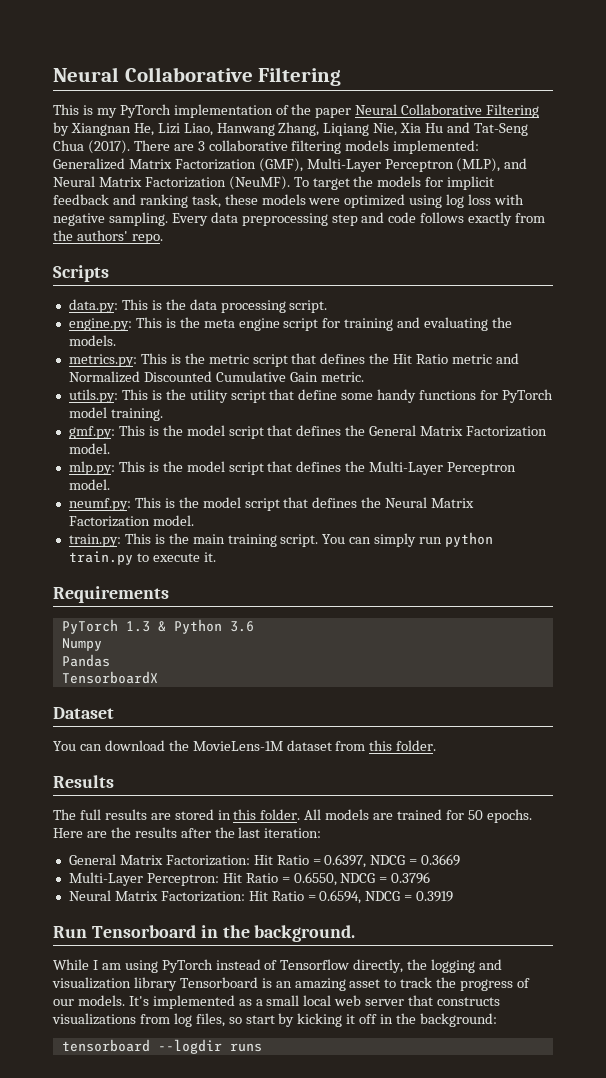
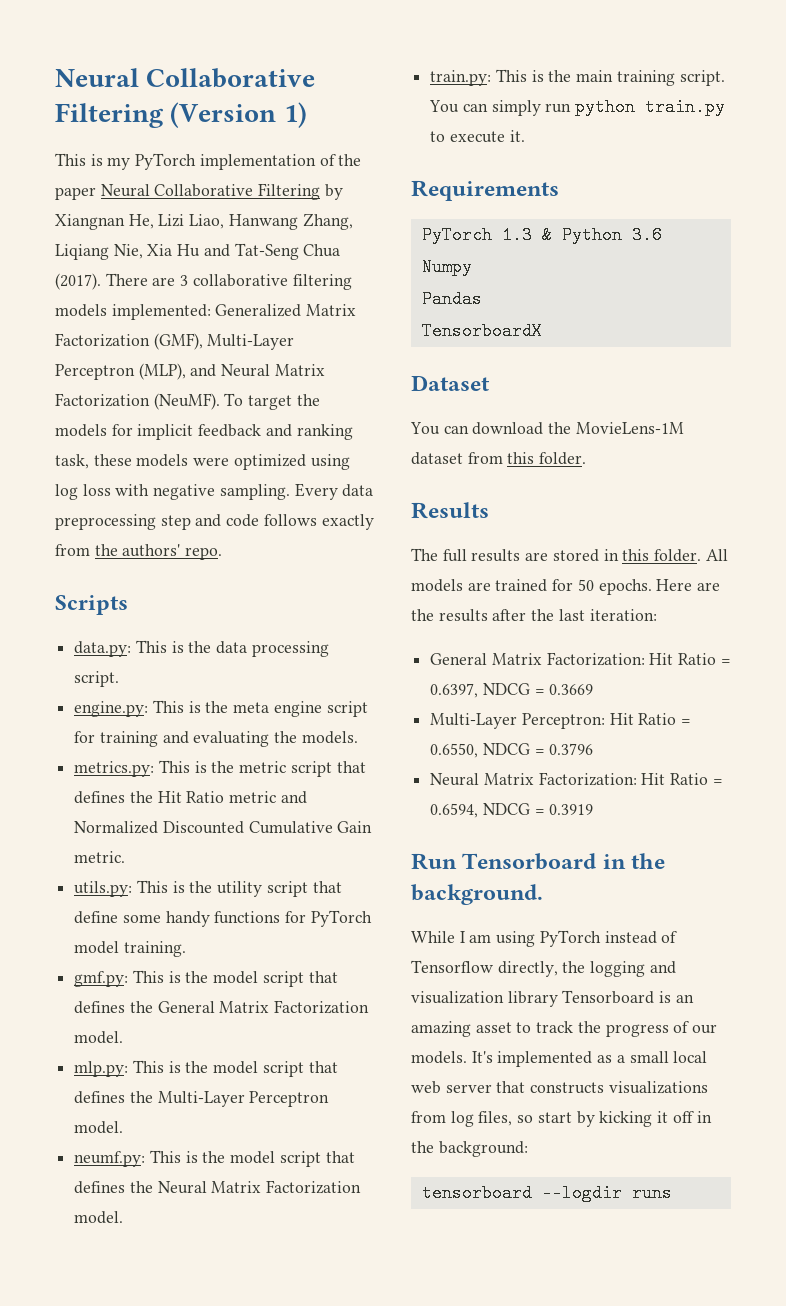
[53,67,342,86] Neural Collaborative Filtering -> [55,68,316,88] [55,102,307,128] Neural Collaborative Filtering (Version 1)

